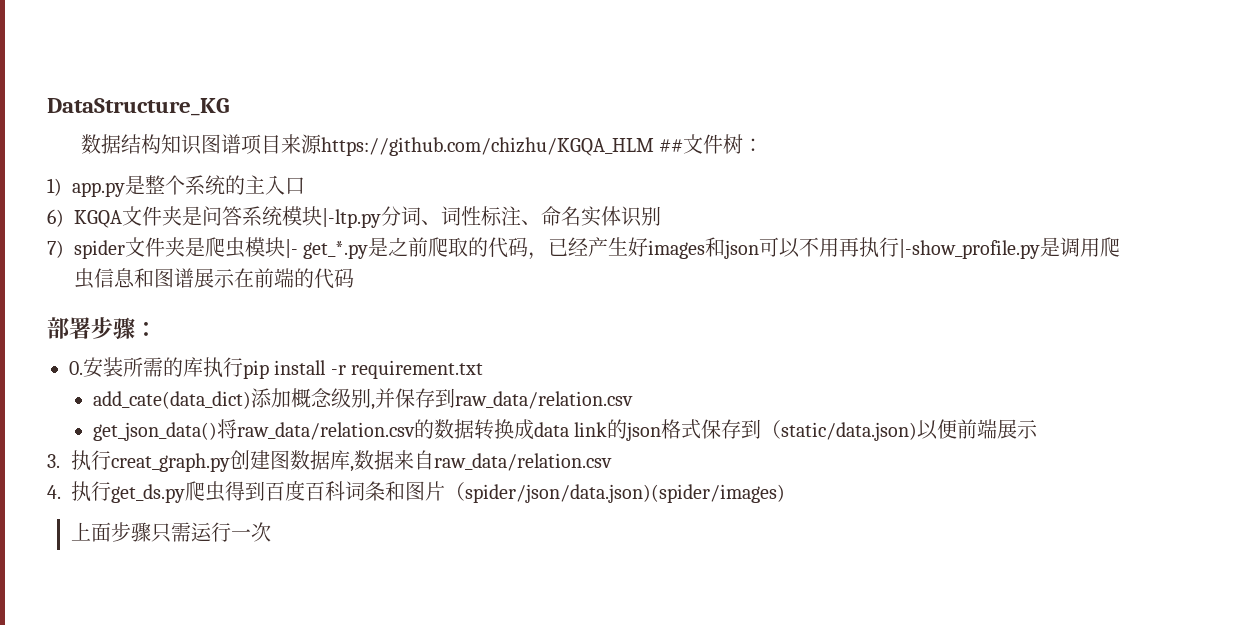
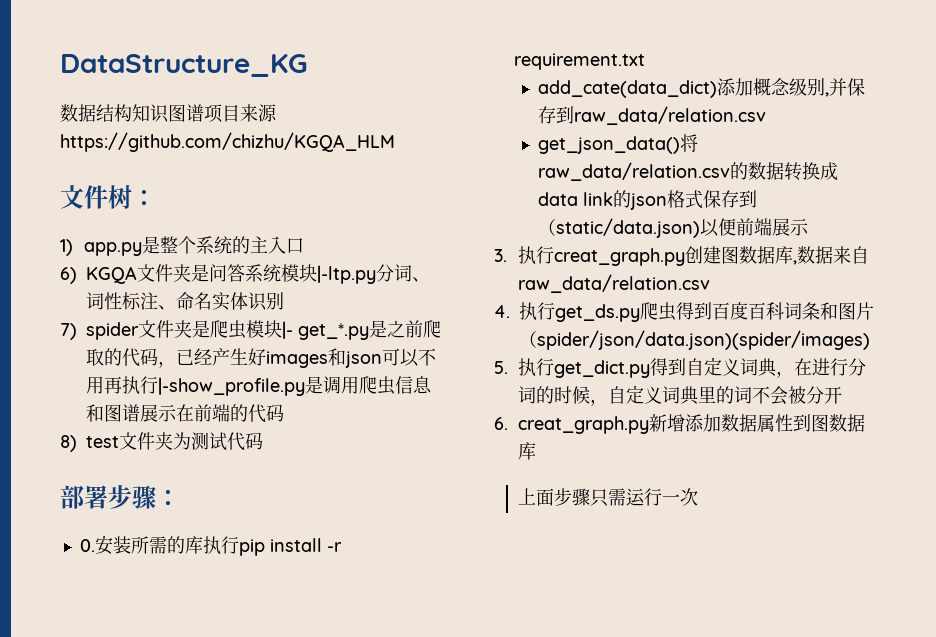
[659,139,684,152] ## -> (395, 142) //
(354, 278) none -> [60,432,263,452] // 8) test文件夹为测试代码
(785, 493) none -> [494,357,867,378] [518,385,843,406] [494,414,866,434] [518,442,537,460] // 5.执行get_dict.py得到自定义词典，在进行分词的时候，自定义词典里的词不会被分开 // 6. creat_graph.py新增添加数据属性到图数据库

